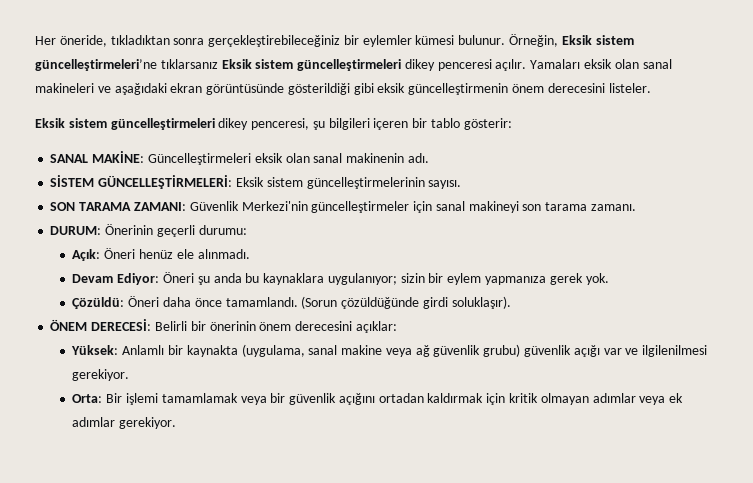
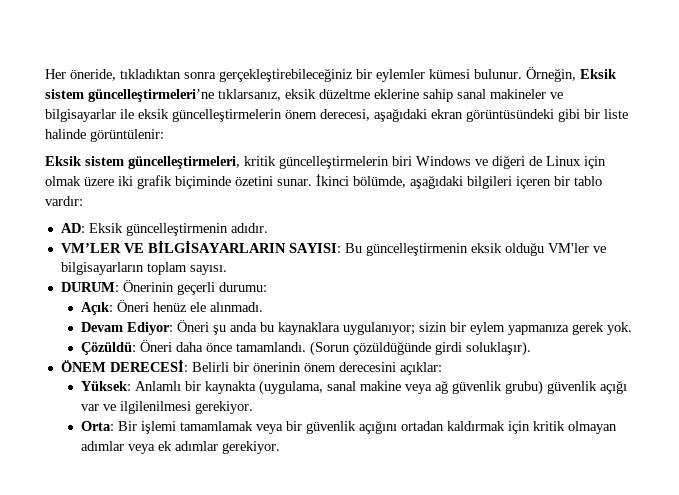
[160,59,672,71] [35,83,651,95] [35,118,512,130] [50,151,429,165] [50,175,462,189] [50,201,636,213] tıklarsanız Eksik sistem güncelleştirmeleri dikey penceresi açılır. Yamaları eksik olan sanal makineleri ve aşağıdaki ekran görüntüsünde gösterildiği gibi eksik güncelleştirmenin önem derecesini listeler. // Eksik sistem güncelleştirmeleri dikey penceresi, şu bilgileri içeren bir tablo gösterir: // SANAL MAKİNE: Güncelleştirmeleri eksik olan sanal makinenin adı. // SİSTEM GÜNCELLEŞTİRMELERİ: Eksik sistem güncelleştirmelerinin sayısı. // SON TARAMA ZAMANI: Güvenlik Merkezi'nin güncelleştirmeler için sanal makineyi son tarama zamanı. -> [218,89,563,102] [45,108,628,122] [45,129,164,142] [45,155,606,169] [45,174,602,189] [45,196,83,206] [60,223,268,236] [60,240,606,256] [60,262,227,275] tıklarsanız, eksik düzeltme eklerine sahip sanal makineler ve bilgisayarlar ile eksik güncelleştirmelerin önem derecesi, aşağıdaki ekran görüntüsündeki gibi bir liste halinde görüntülenir: // Eksik sistem güncelleştirmeleri, kritik güncelleştirmelerin biri Windows ve diğeri de Linux için olmak üzere iki grafik biçiminde özetini sunar. İkinci bölümde, aşağıdaki bilgileri içeren bir tablo vardır: // AD: Eksik güncelleştirmenin adıdır. // VM’LER VE BİLGİSAYARLARIN SAYISI: Bu güncelleştirmenin eksik olduğu VM'ler ve bilgisayarların toplam sayısı.

